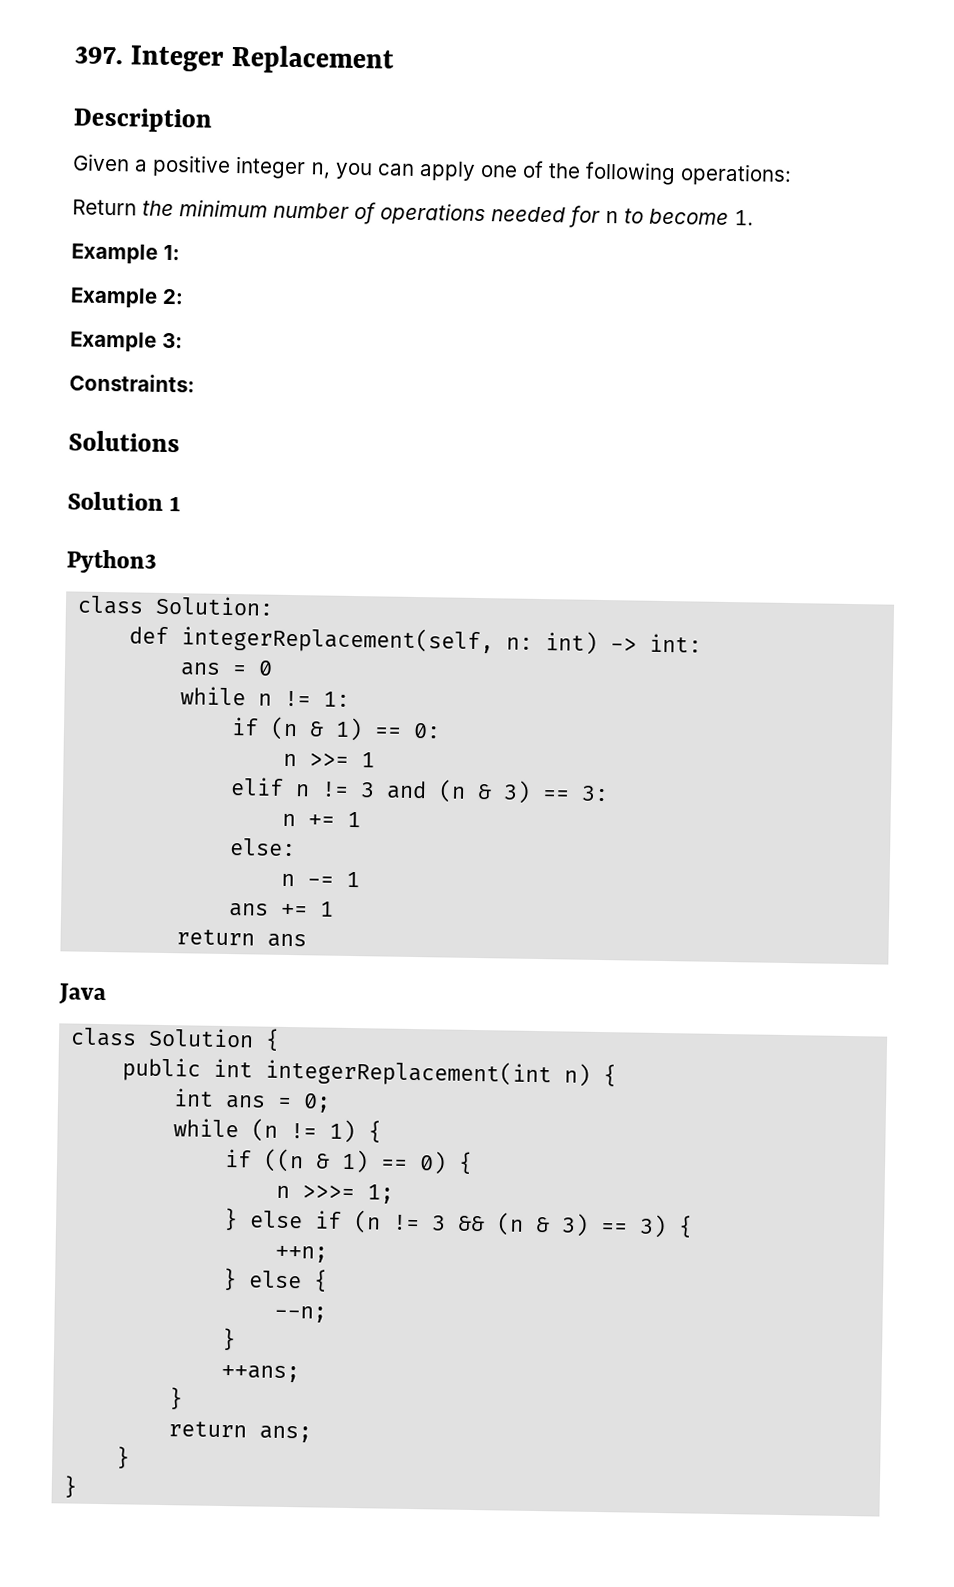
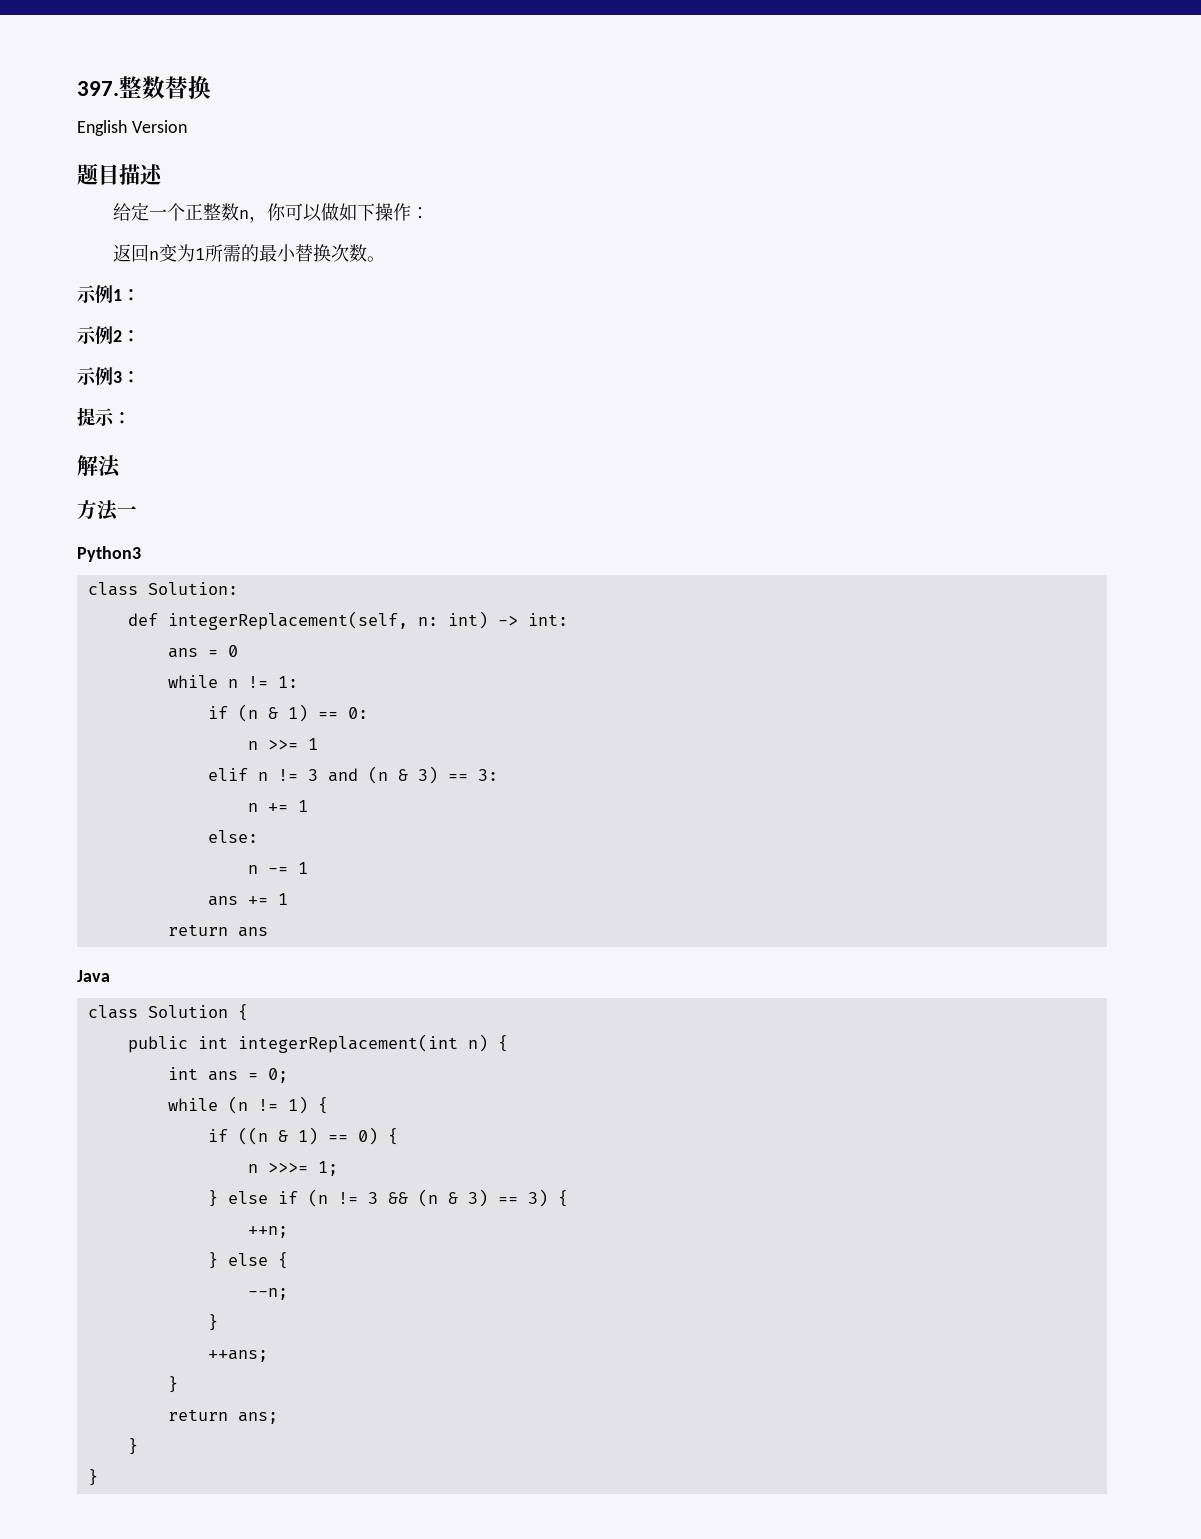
[130,44,395,75] [73,107,212,133] [72,153,792,186] [72,199,754,228] [71,243,180,264] [70,287,184,308] [70,331,183,352] [69,373,195,393] [68,430,180,453] [67,491,182,512] Integer Replacement // Description // Given a positive integer n, you can apply one of the following operations: // Return the minimum number of operations needed for n to become 1. // Example 1: // Example 2: // Example 3: // Constraints: // Solutions // Solution 1 -> [119,75,211,99] [77,120,187,136] [77,163,163,185] [112,202,429,223] [112,244,385,262] [77,285,140,303] [77,326,140,344] [77,367,140,385] [77,407,131,426] [77,455,121,478] [77,500,137,521] 整数替换 // English Version // 题目描述 // 给定一个正整数n，你可以做如下操作： // 返回n变为1所需的最小替换次数。 // 示例1： // 示例2： // 示例3： // 提示： // 解法 // 方法一

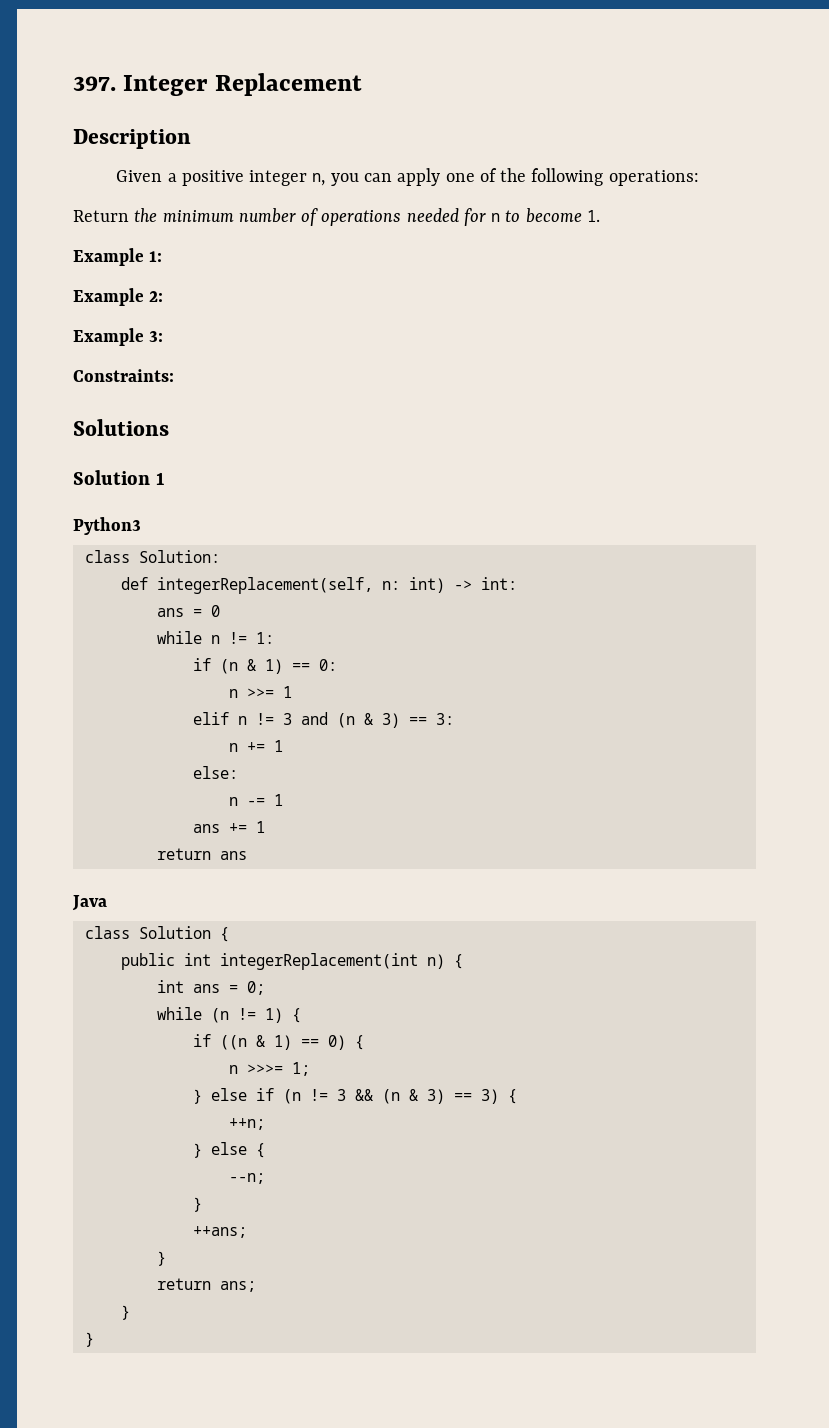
[119,75,211,99] [77,120,187,136] [77,163,163,185] [112,202,429,223] [112,244,385,262] [77,285,140,303] [77,326,140,344] [77,367,140,385] [77,407,131,426] [77,455,121,478] [77,500,137,521] 整数替换 // English Version // 题目描述 // 给定一个正整数n，你可以做如下操作： // 返回n变为1所需的最小替换次数。 // 示例1： // 示例2： // 示例3： // 提示： // 解法 // 方法一 -> [123,73,362,96] [73,129,191,149] [116,168,699,186] [73,208,600,226] [73,248,163,266] [73,288,164,306] [73,328,164,346] [73,369,174,382] [73,419,169,436] [73,470,165,485] Integer Replacement // Description // Given a positive integer n, you can apply one of the following operations: // Return the minimum number of operations needed for n to become 1. // Example 1: // Example 2: // Example 3: // Constraints: // Solutions // Solution 1

